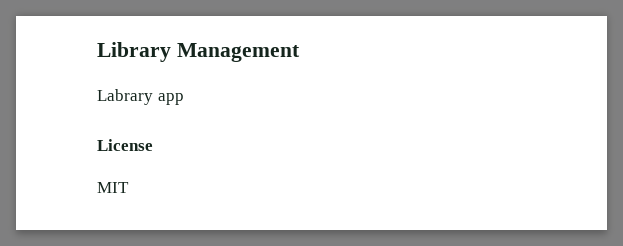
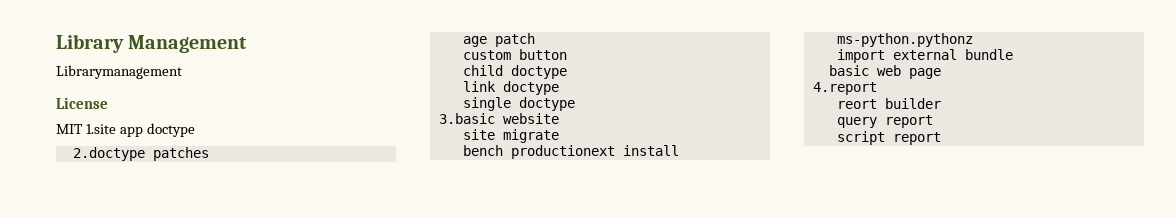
[97,89,184,105] Labrary app -> [56,65,182,79] Librarymanagement
(129, 187) none -> [85,123,195,137] [72,147,209,161] [462,33,535,47] [462,49,567,60] [462,65,567,79] [462,81,559,95] [462,97,575,111] [438,113,559,124] [462,129,559,143] [462,145,679,159] [836,33,973,47] [836,49,1013,63] [828,65,941,79] [812,82,877,95] [836,98,941,109] [836,115,933,128] [836,131,941,145] 1.site app doctype // 2.doctype patches // age patch // custom button // child doctype // link doctype // single doctype // 3.basic website // site migrate // bench productionext install ms-python.pythonz // import external bundle // basic web page // 4.report // reort builder // query report // script report

